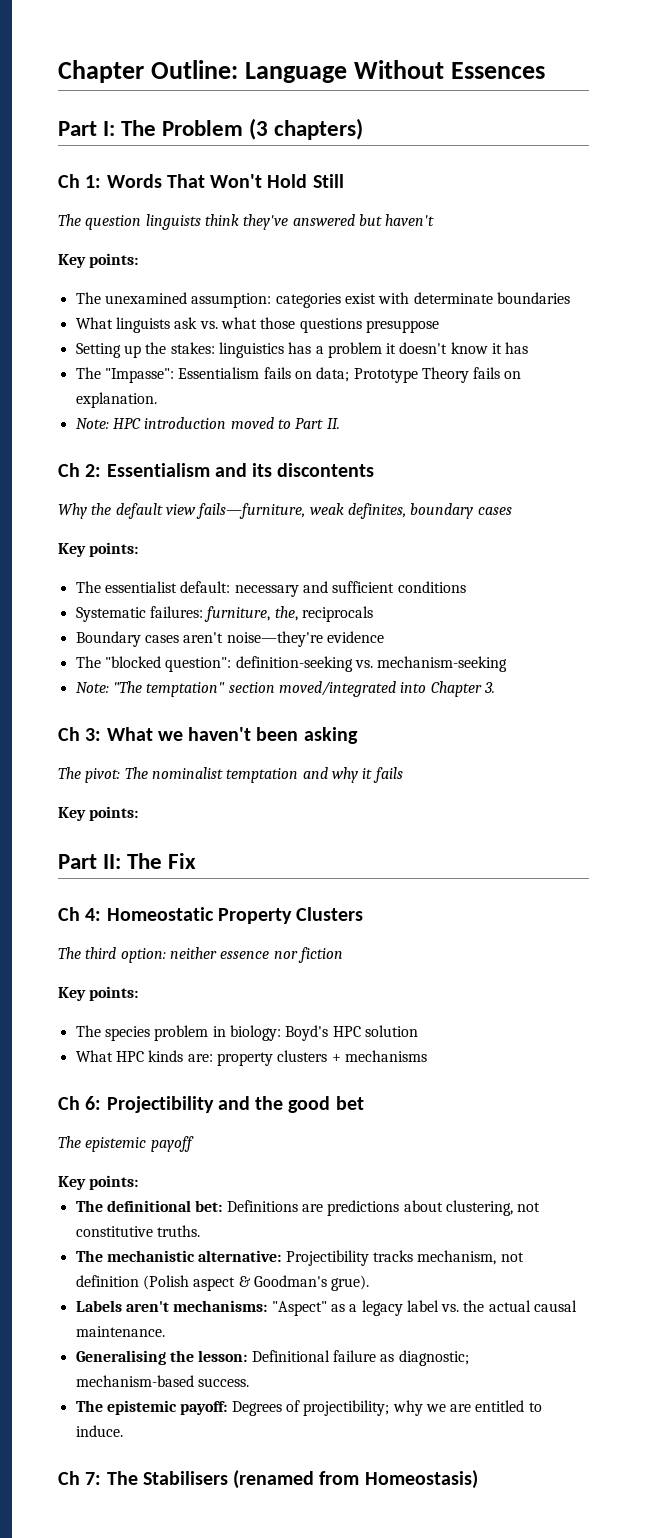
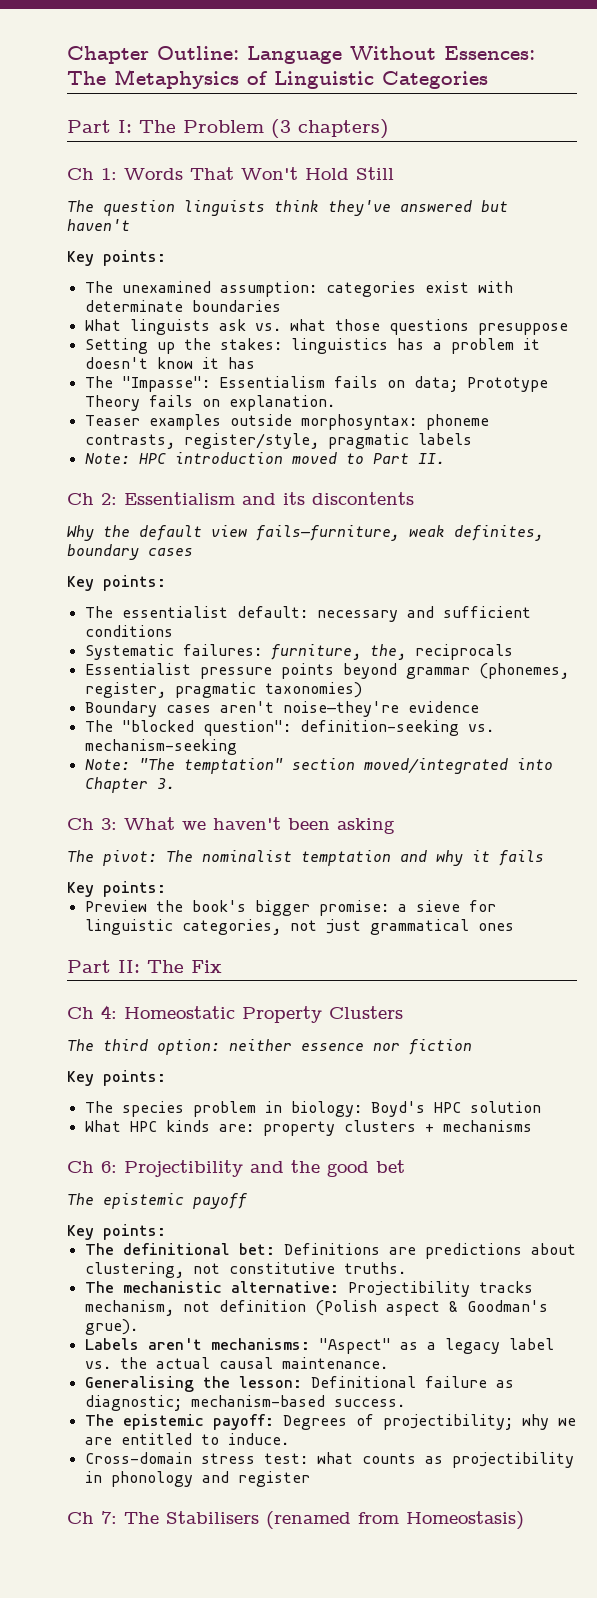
[451,62,546,79] Essences -> [444,46,535,60] [67,69,488,89] Essences: The Metaphysics of Linguistic Categories
(157, 400) none -> [84,414,489,430] [84,433,472,449] // Teaser examples outside morphosyntax: phoneme contrasts, register/style, pragmatic labels
(373, 614) none -> [84,663,569,679] [84,682,362,698] // Essentialist pressure points beyond grammar (phonemes, register, pragmatic taxonomies)
(139, 813) none -> [84,900,496,916] [84,919,514,935] // Preview the book's bigger promise: a sieve for linguistic categories, not just grammatical ones
(123, 1431) none -> [84,1452,574,1468] [84,1471,310,1487] // Cross-domain stress test: what counts as projectibility in phonology and register

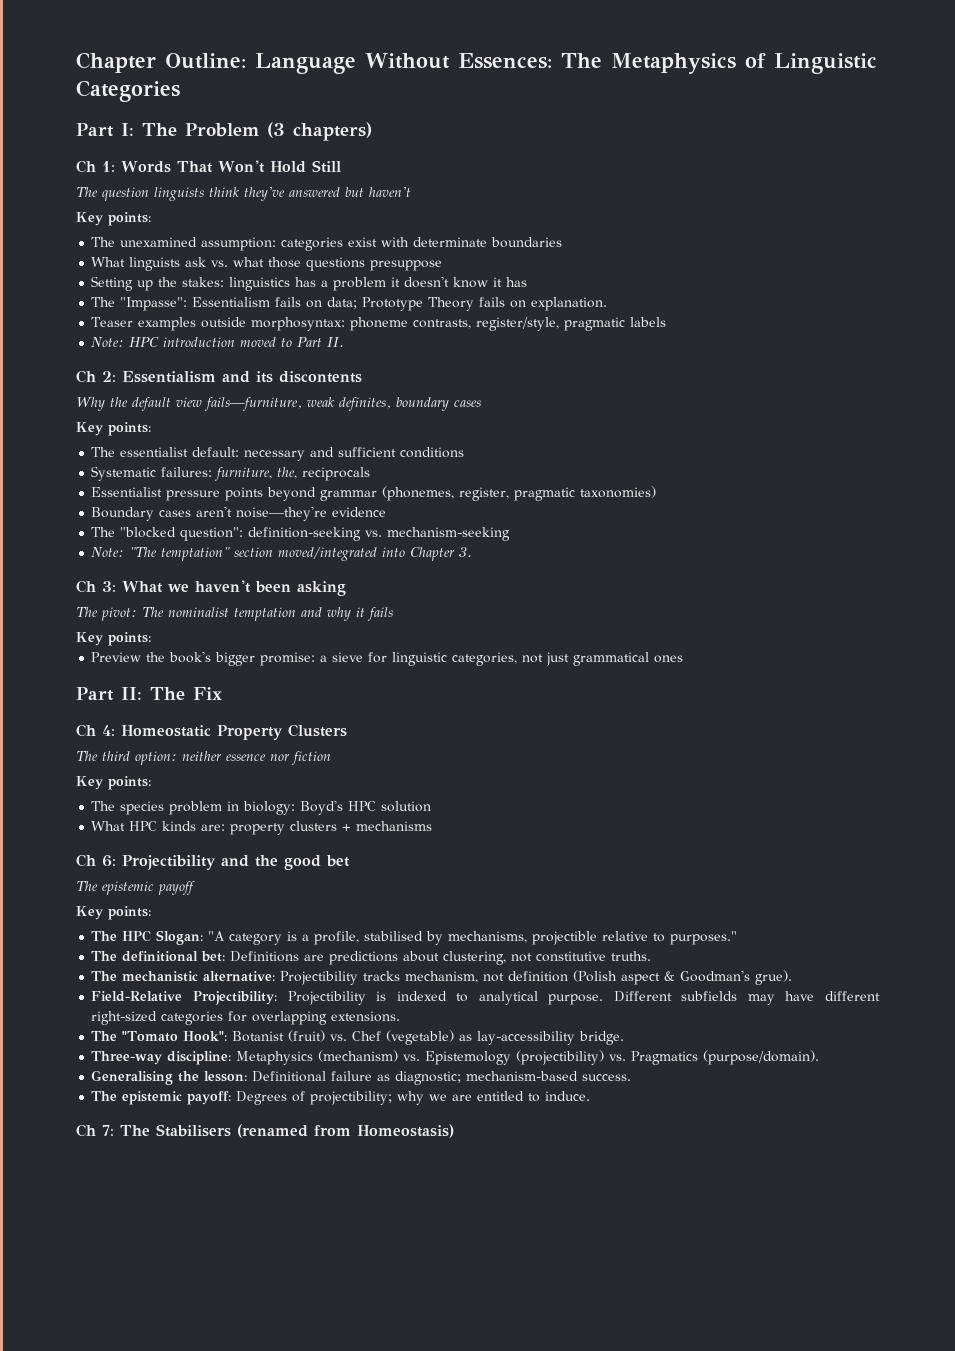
(166, 1232) none -> [91,930,738,945] // The HPC Slogan: "A category is a profile, stabilised by mechanisms, projectible relative to purposes."
[84,1338,554,1354] [84,1357,388,1369] Labels aren't mechanisms: "Aspect" as a legacy label vs. the actual causal maintenance. -> [91,991,880,1005] [91,1011,401,1025] [91,1030,625,1045] [91,1050,820,1065] Field-Relative Projectibility: Projectibility is indexed to analytical purpose. Different subfields may have different right-sized categories for overlapping extensions. // The "Tomato Hook": Botanist (fruit) vs. Chef (vegetable) as lay-accessibility bridge. // Three-way discipline: Metaphysics (mechanism) vs. Epistemology (projectibility) vs. Pragmatics (purpose/domain).
[84,1452,574,1468] [84,1471,310,1487] // Cross-domain stress test: what counts as projectibility in phonology and register -> (591, 1096) none

